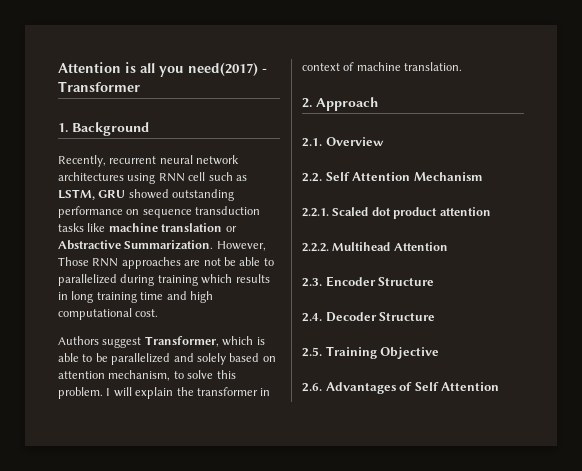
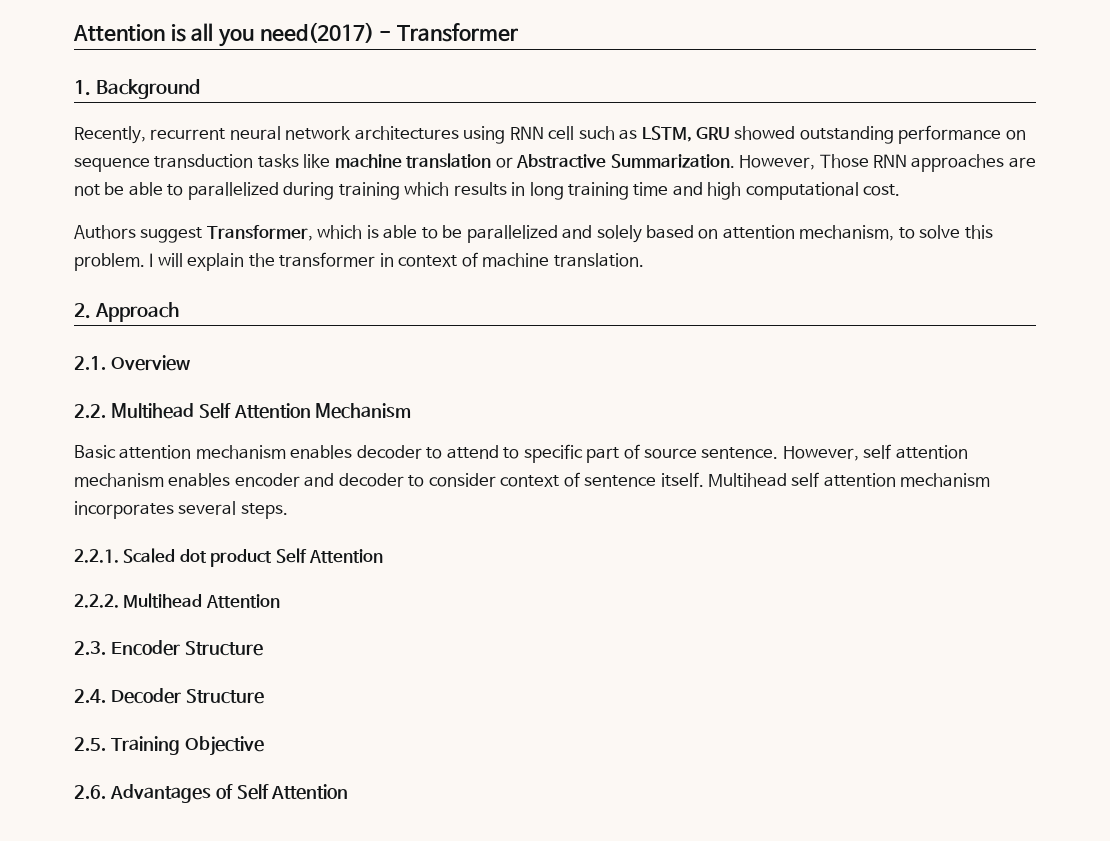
(322, 177) none -> [110,403,194,419] Multihead
(483, 176) none -> [74,444,968,463] [74,472,991,487] [74,501,288,519] // Basic attention mechanism enables decoder to attend to specific part of source sentence. However, self attention mechanism enables encoder and decoder to consider context of sentence itself. Multihead self attention mechanism incorporates several steps.
[439,207,491,216] attention -> [275,548,384,563] Self Attention

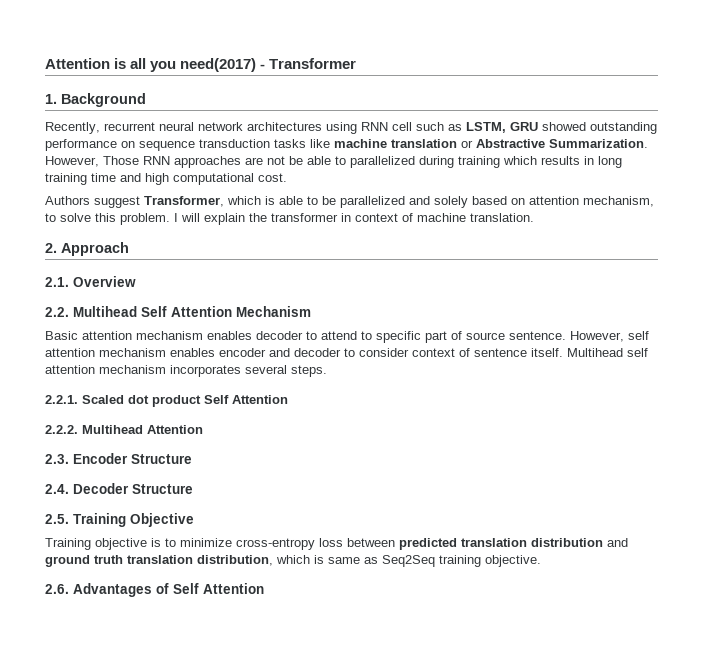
(264, 746) none -> [45,538,628,550] [45,555,541,567] // Training objective is to minimize cross-entropy loss between predicted translation distribution and ground truth translation distribution, which is same as Seq2Seq training objective.

